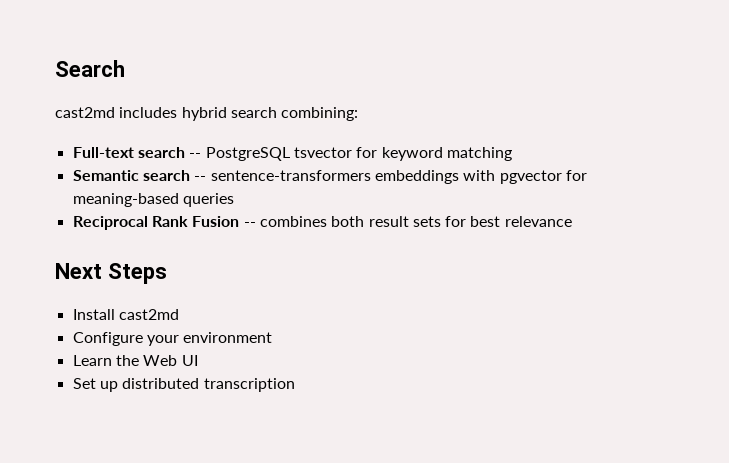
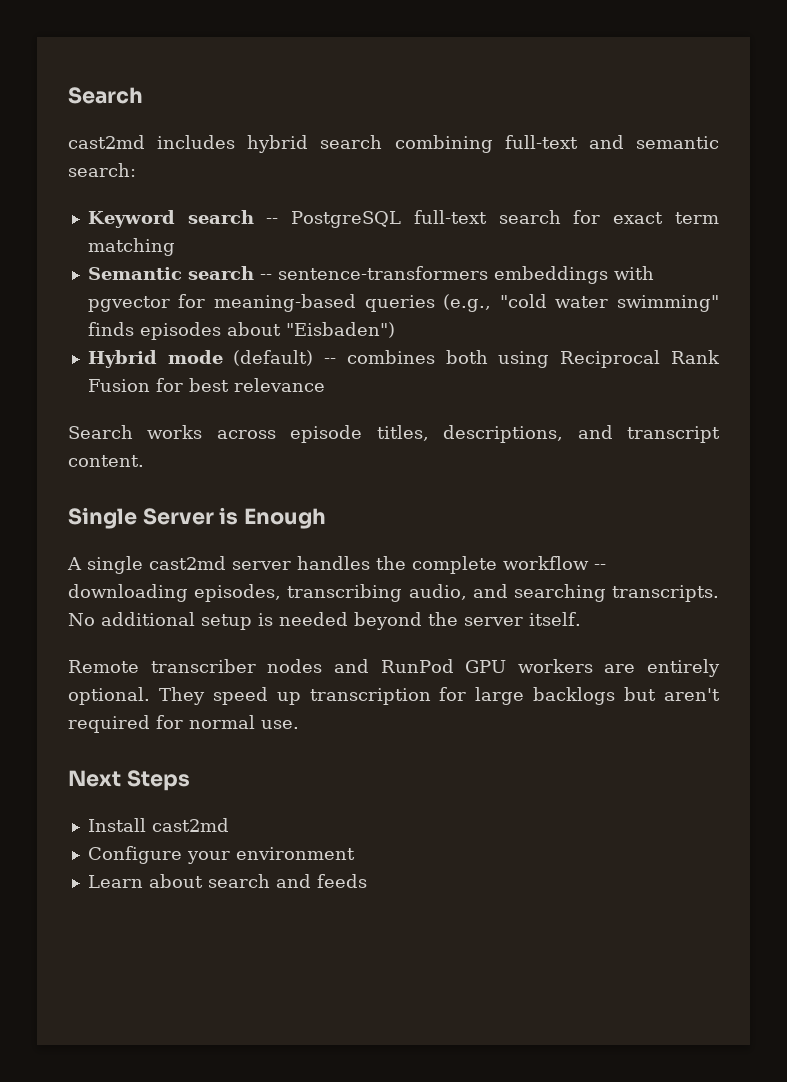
[281,107,359,121] [72,147,443,161] combining: // Full-text search -- PostgreSQL tsvector for keyword -> [394,135,719,153] [68,163,136,177] [87,210,719,228] combining full-text and semantic search: // Keyword search -- PostgreSQL full-text search for exact term
[72,216,572,230] // Reciprocal Rank Fusion -- combines both result sets for best relevance -> [443,294,720,312] [87,322,395,340] [87,350,720,368] [87,378,325,392] [68,425,721,443] [68,455,144,467] [68,507,327,529] [67,556,606,574] [68,584,720,602] [68,612,581,630] [68,659,720,677] [68,687,721,705] [68,715,299,733] (e.g., "cold water swimming" finds episodes about "Eisbaden") // Hybrid mode (default) -- combines both using Reciprocal Rank Fusion for best relevance // Search works across episode titles, descriptions, and transcript content. // Single Server is Enough // A single cast2md server handles the complete workflow -- downloading episodes, transcribing audio, and searching transcripts. No additional setup is needed beyond the server itself. // Remote transcriber nodes and RunPod GPU workers are entirely optional. They speed up transcription for large backlogs but aren't required for normal use.
[115,355,198,366] [72,378,295,392] the Web UI // Set up distributed transcription -> [148,874,367,888] about search and feeds

